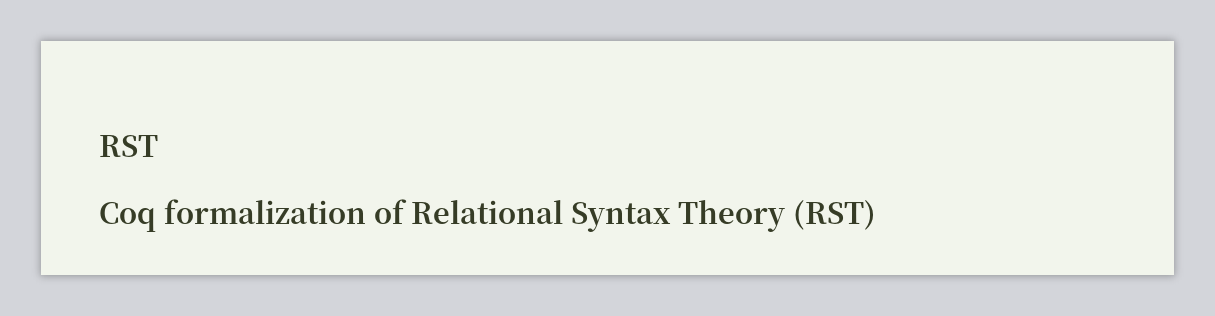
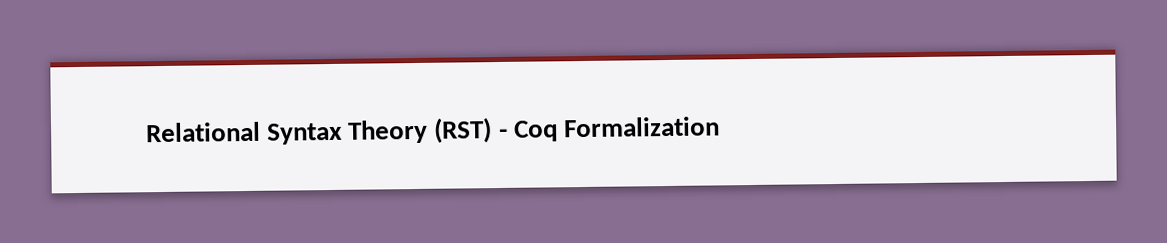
[99,135,158,157] [99,199,407,232] RST // Coq formalization of -> (145, 132) none
(876, 215) none -> [498,116,720,142] - Coq Formalization

